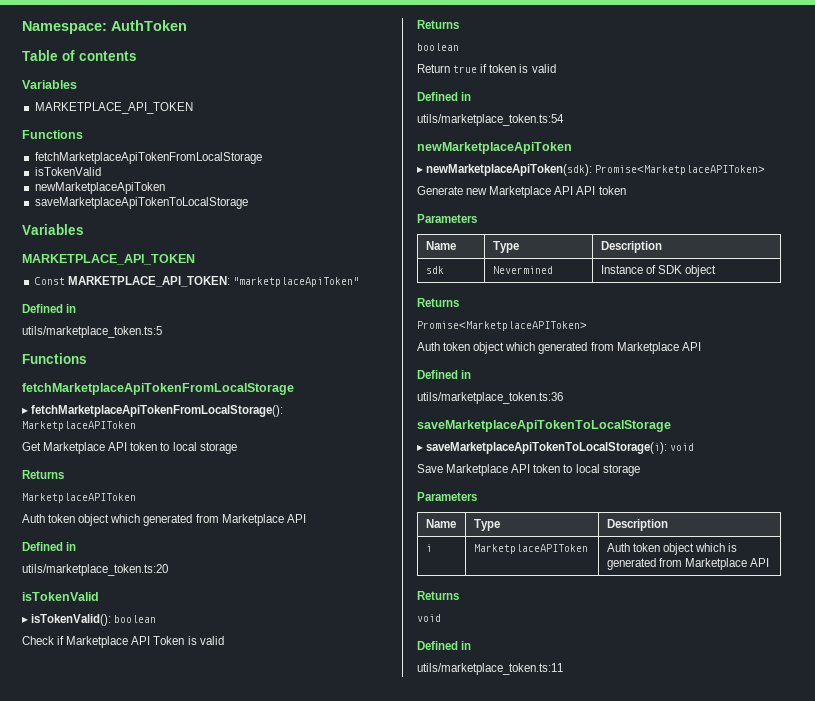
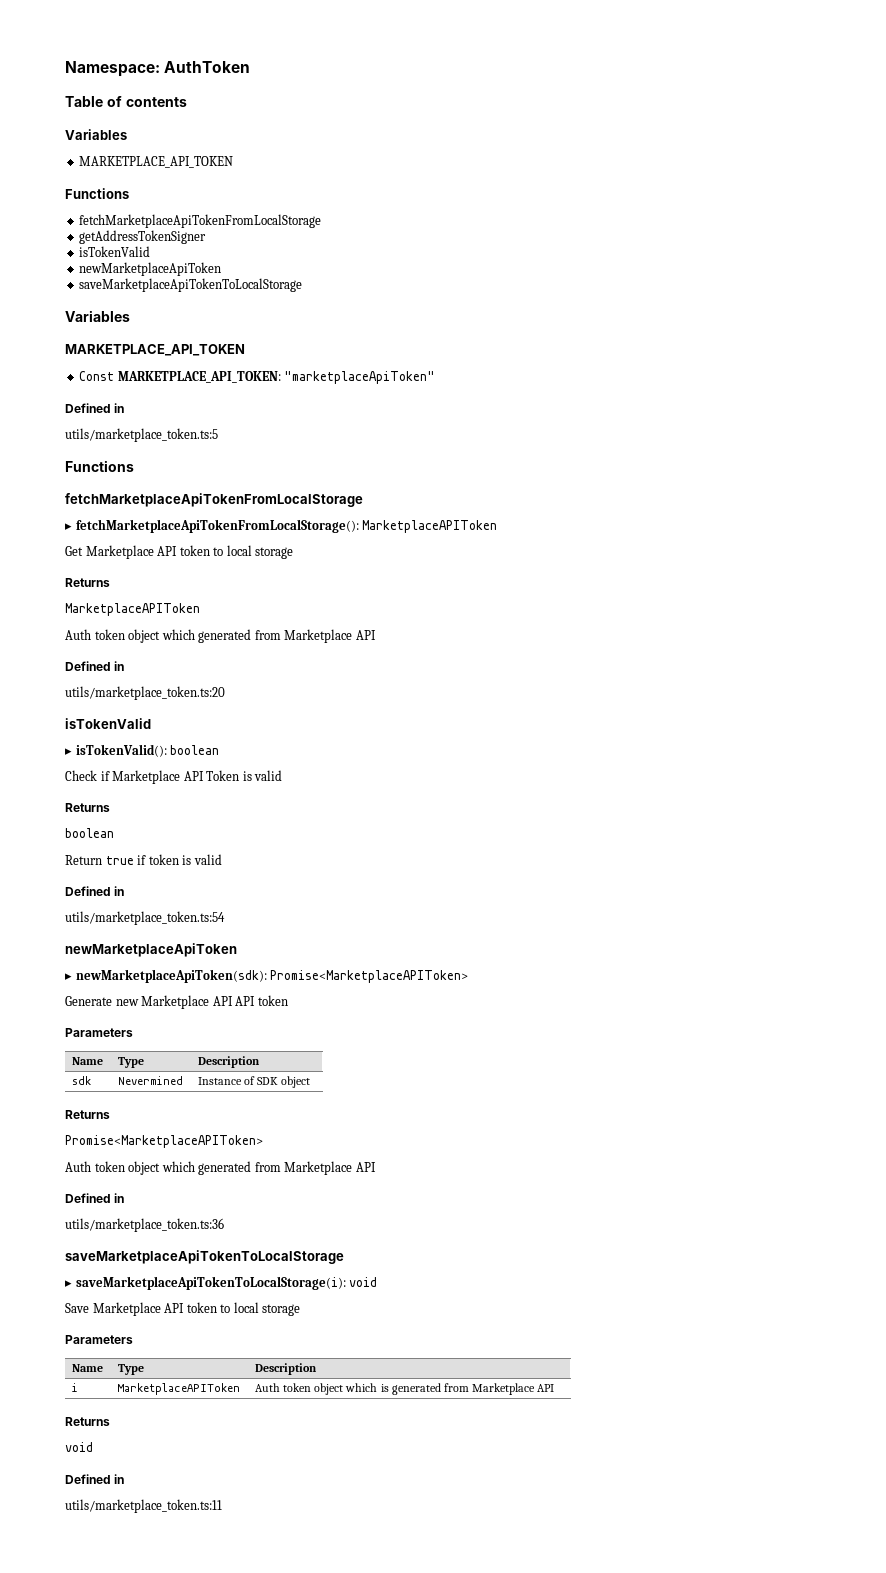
(262, 158) none -> [79,230,207,244] // getAddressTokenSigner

